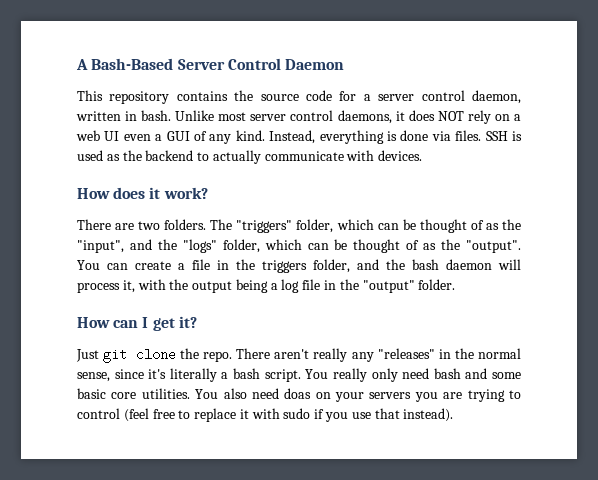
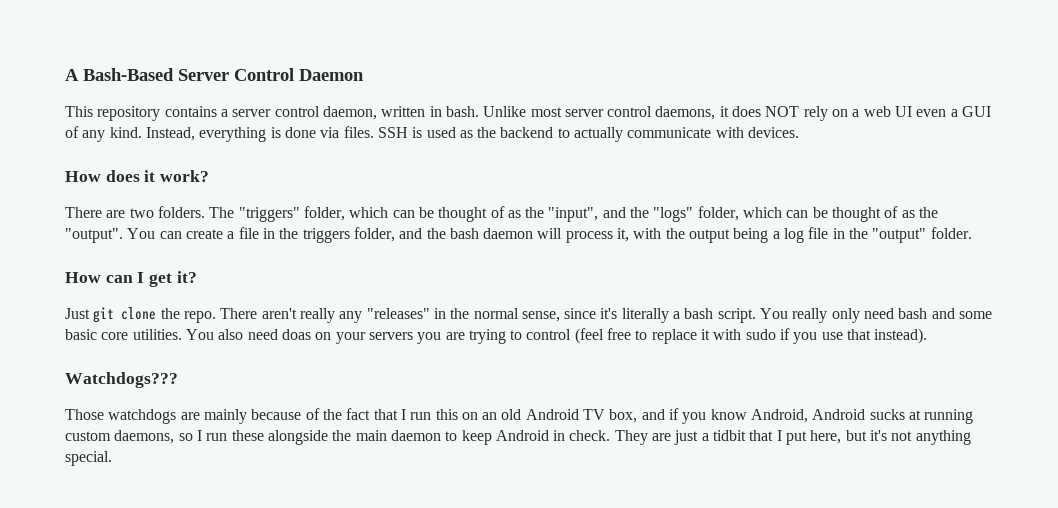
[234,90,357,101] the source code for -> (217, 111) none
(454, 415) none -> [65,372,178,388] [65,408,974,424] [65,430,971,445] [65,451,112,466] // Watchdogs??? // Those watchdogs are mainly because of the fact that I run this on an old Android TV box, and if you know Android, Android sucks at running custom daemons, so I run these alongside the main daemon to keep Android in check. They are just a tidbit that I put here, but it's not anything special.

